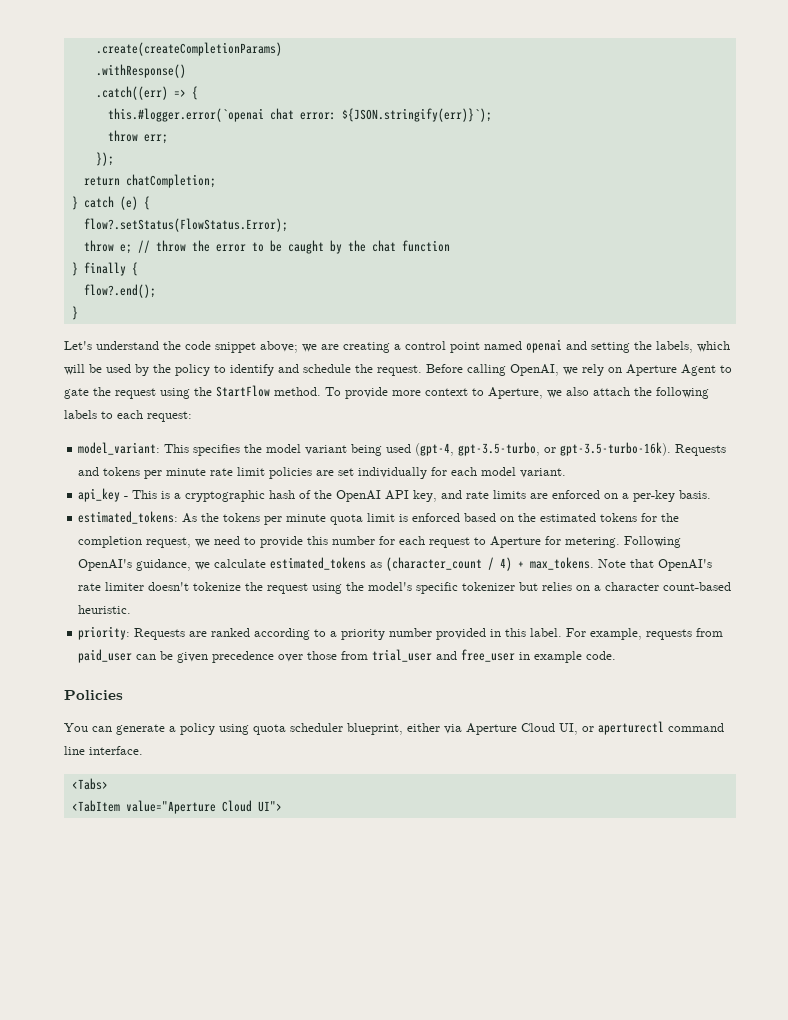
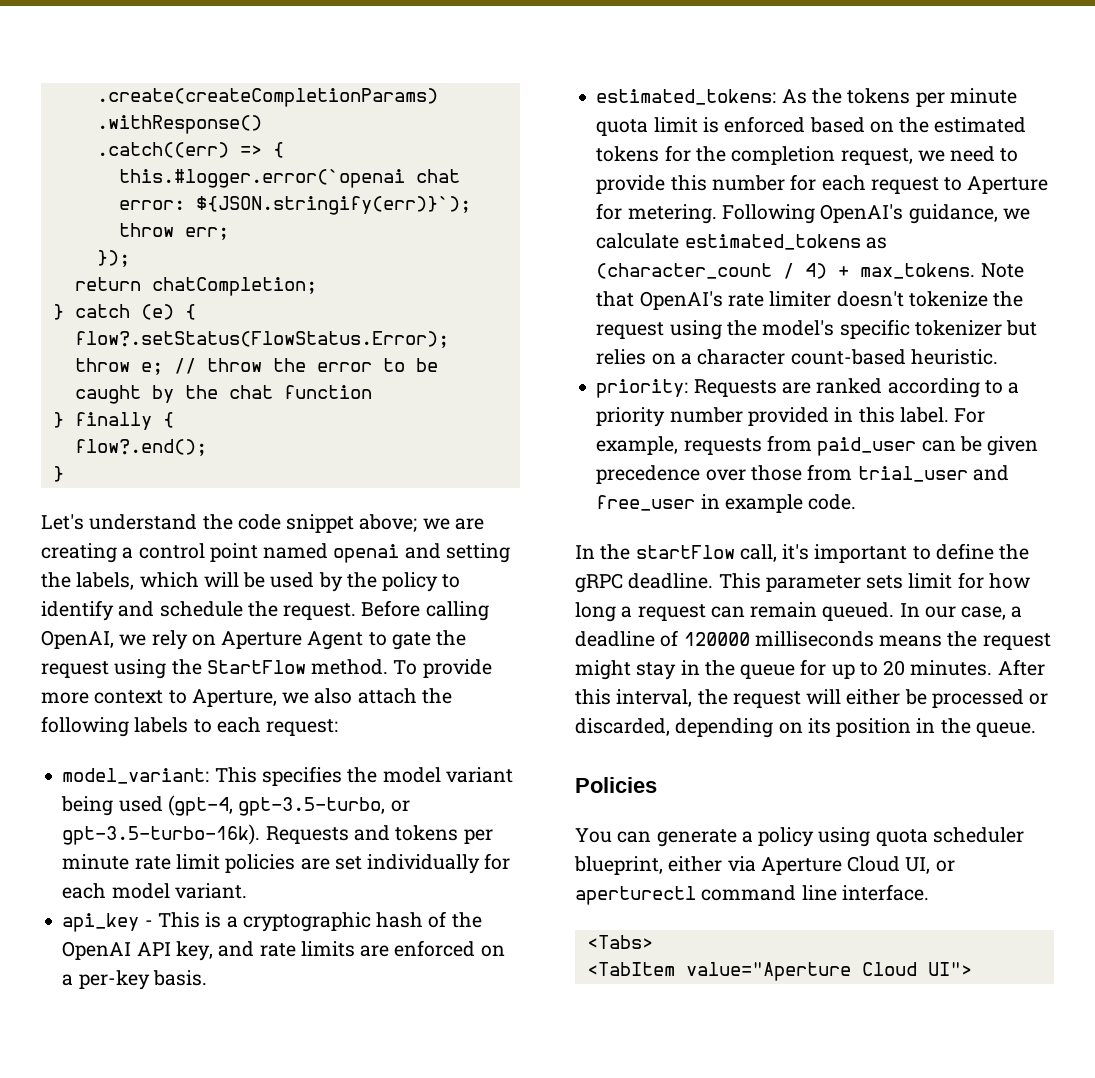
(617, 655) none -> [575,543,1030,563] [575,572,1030,593] [575,602,1023,622] [575,630,1051,650] [575,659,1045,680] [575,689,1049,708] [575,718,1036,738] // In the startFlow call, it's important to define the gRPC deadline. This parameter sets limit for how long a request can remain queued. In our case, a deadline of 120000 milliseconds means the request might stay in the queue for up to 20 minutes. After this interval, the request will either be processed or discarded, depending on its position in the queue.

